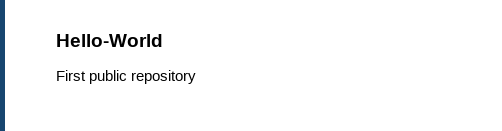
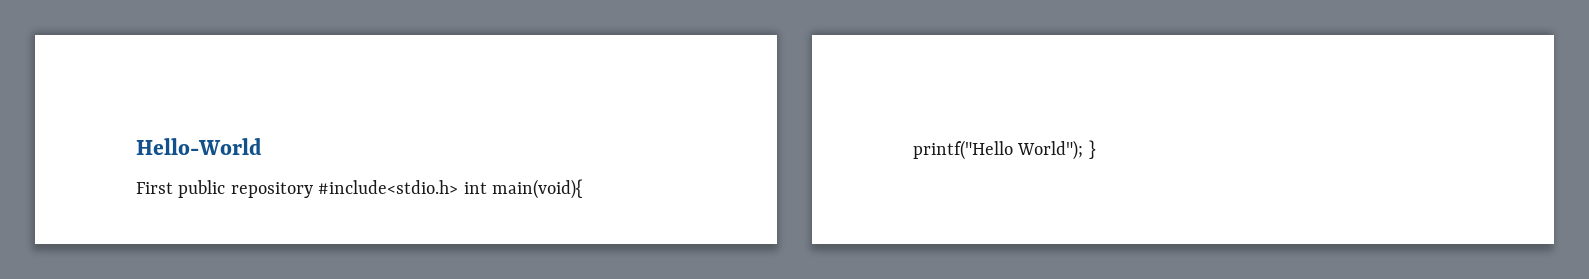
(197, 77) none -> [318,179,583,199] [913,140,1096,160] #include<stdio.h> int main(void){ printf("Hello World"); }

